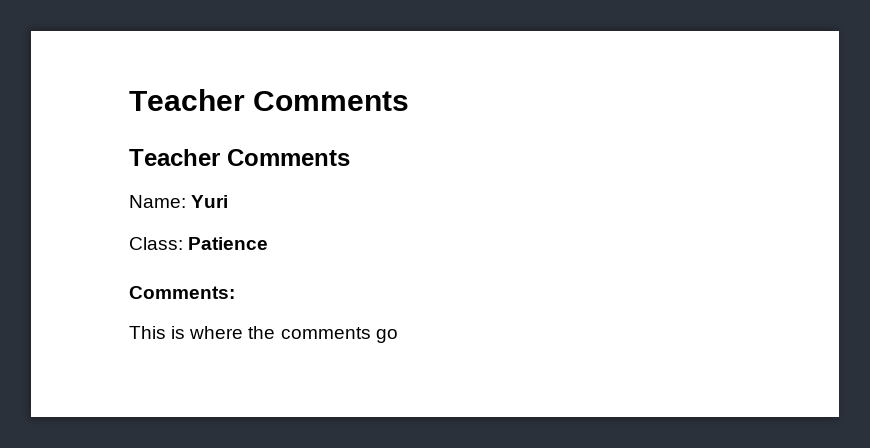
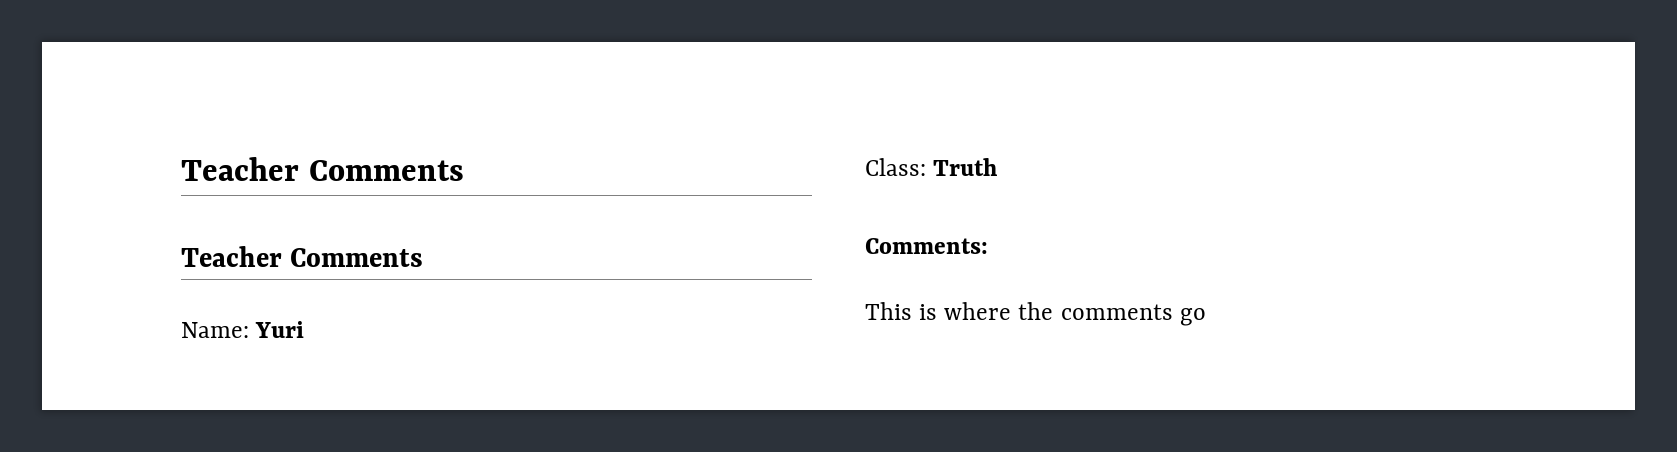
[188,237,269,250] Patience -> [933,158,998,176] Truth

